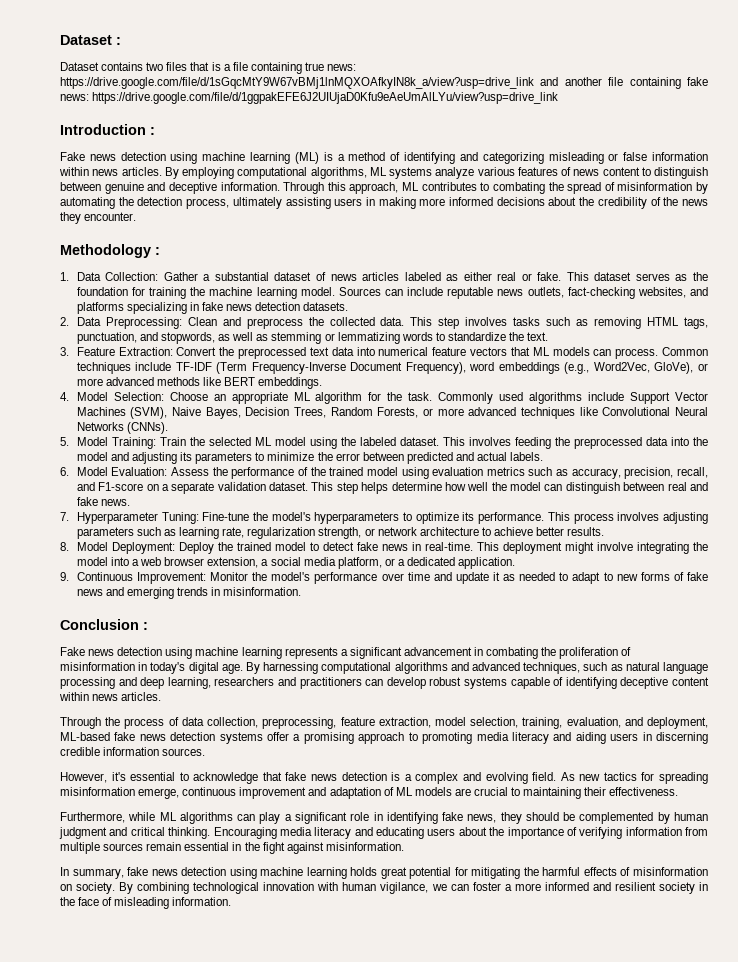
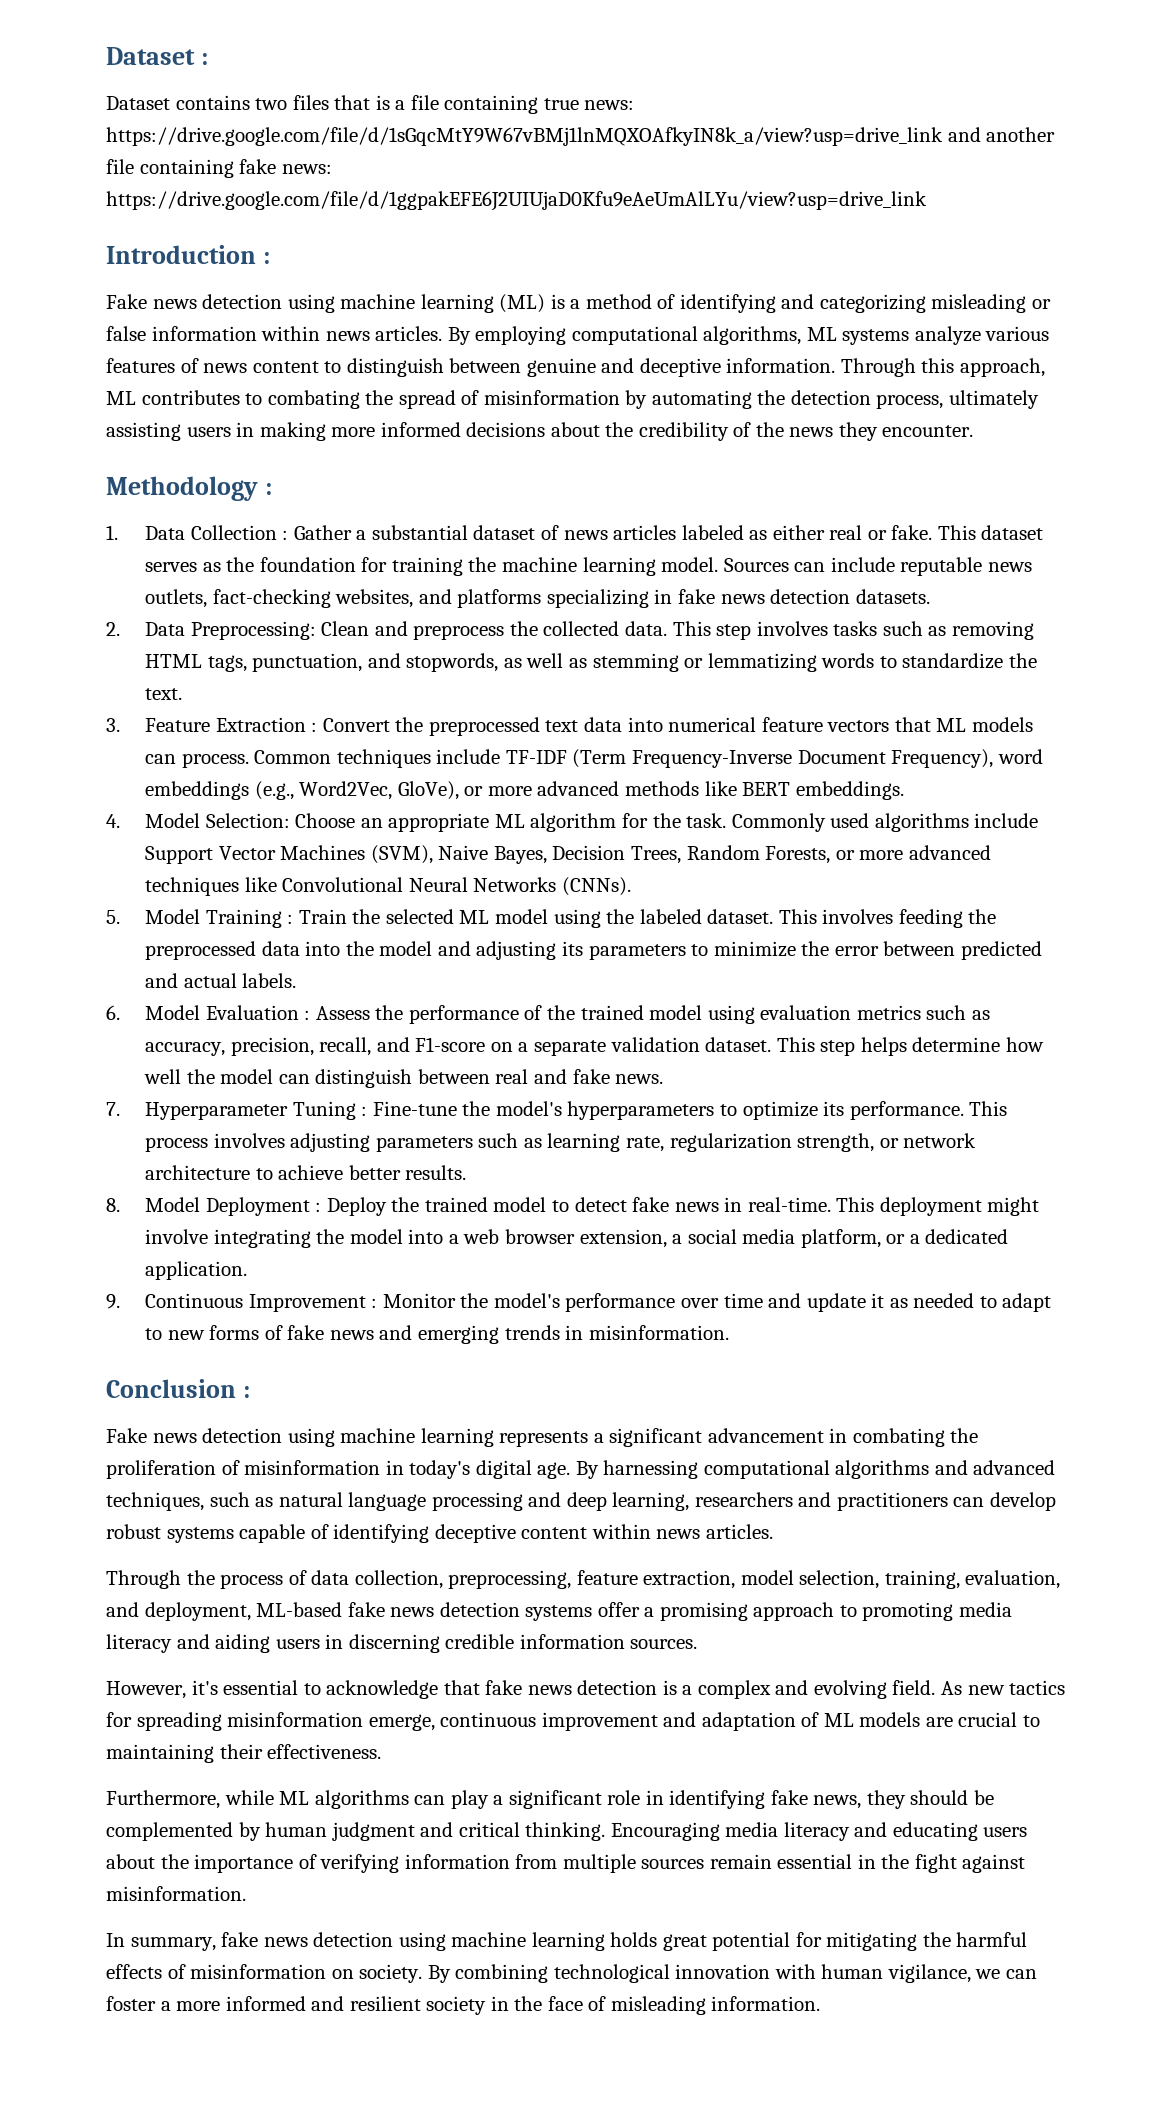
[105,272,159,281] Collection: -> [190,525,289,540] Collection :
[118,347,173,356] Extraction: -> [215,717,318,732] Extraction :
[111,437,156,449] Training: -> [205,909,294,928] Training :
[111,467,168,476] Evaluation: -> [205,1005,311,1020] Evaluation :
[161,512,199,524] Tuning: -> [292,1101,368,1120] Tuning :
[111,542,175,554] Deployment: -> [205,1197,322,1216] Deployment :
[136,572,206,584] Improvement: -> [248,1294,378,1312] Improvement :

